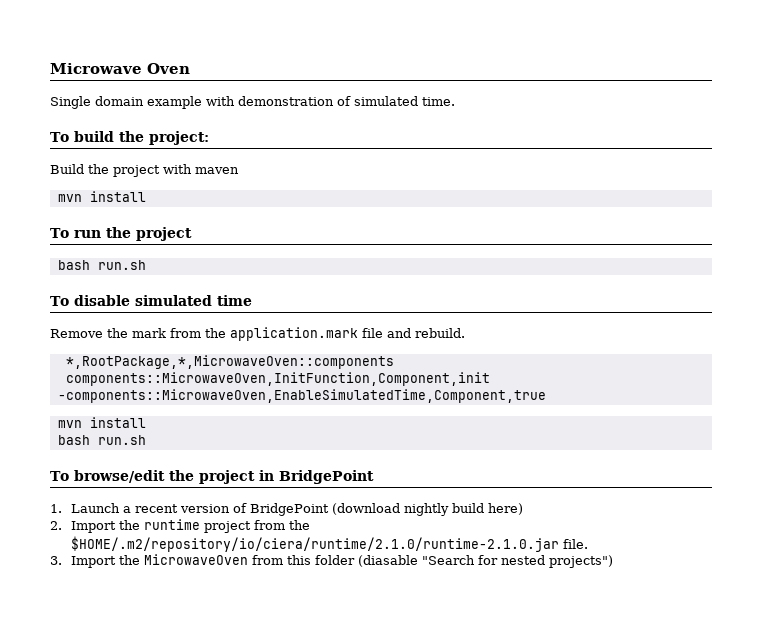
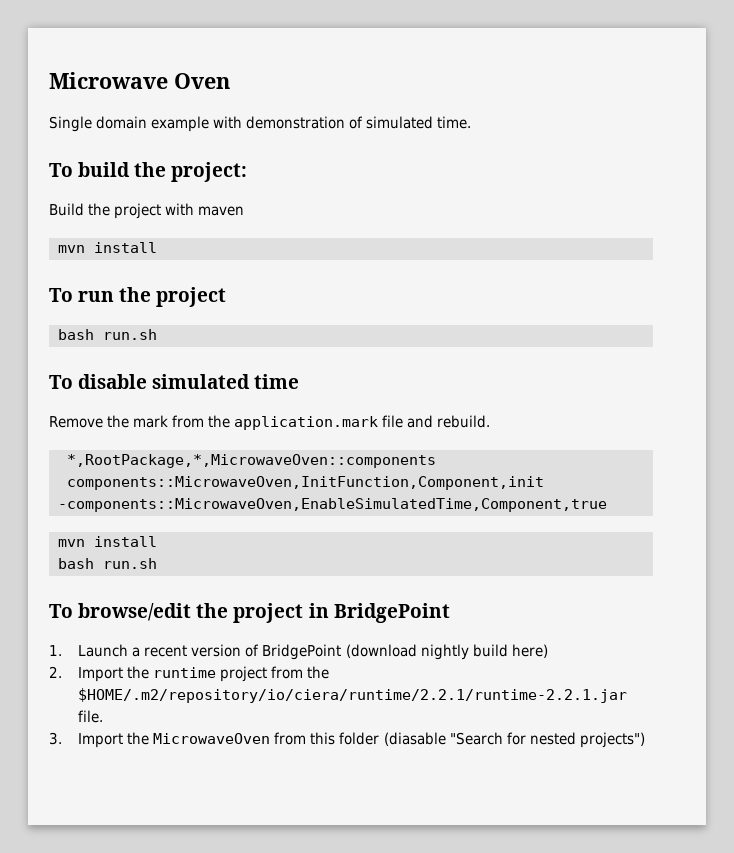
[71,536,560,552] $HOME/.m2/repository/io/ciera/runtime/2.1.0/runtime-2.1.0.jar -> [78,688,628,703] $HOME/.m2/repository/io/ciera/runtime/2.2.1/runtime-2.2.1.jar

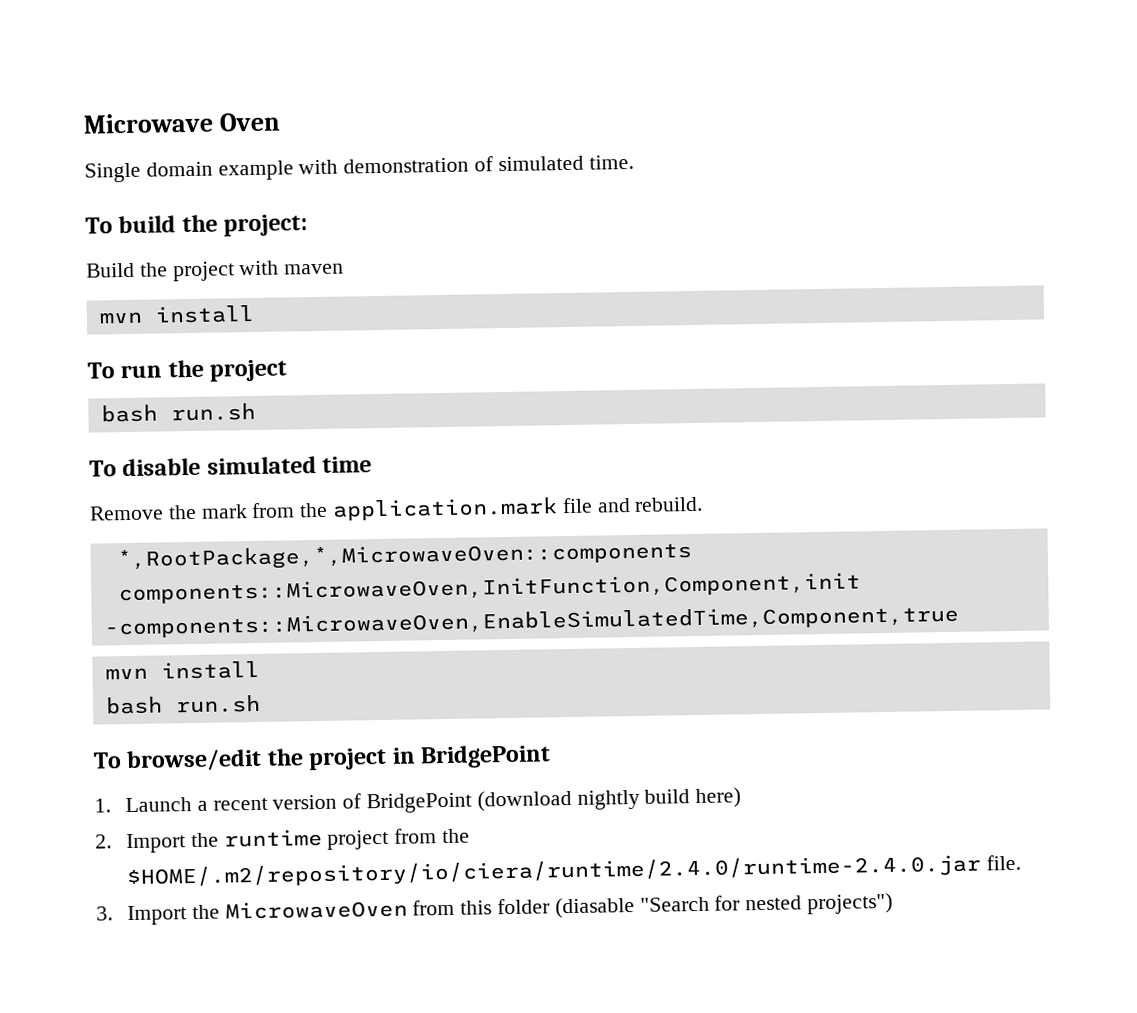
[78,688,628,703] $HOME/.m2/repository/io/ciera/runtime/2.2.1/runtime-2.2.1.jar -> [125,854,981,889] $HOME/.m2/repository/io/ciera/runtime/2.4.0/runtime-2.4.0.jar

